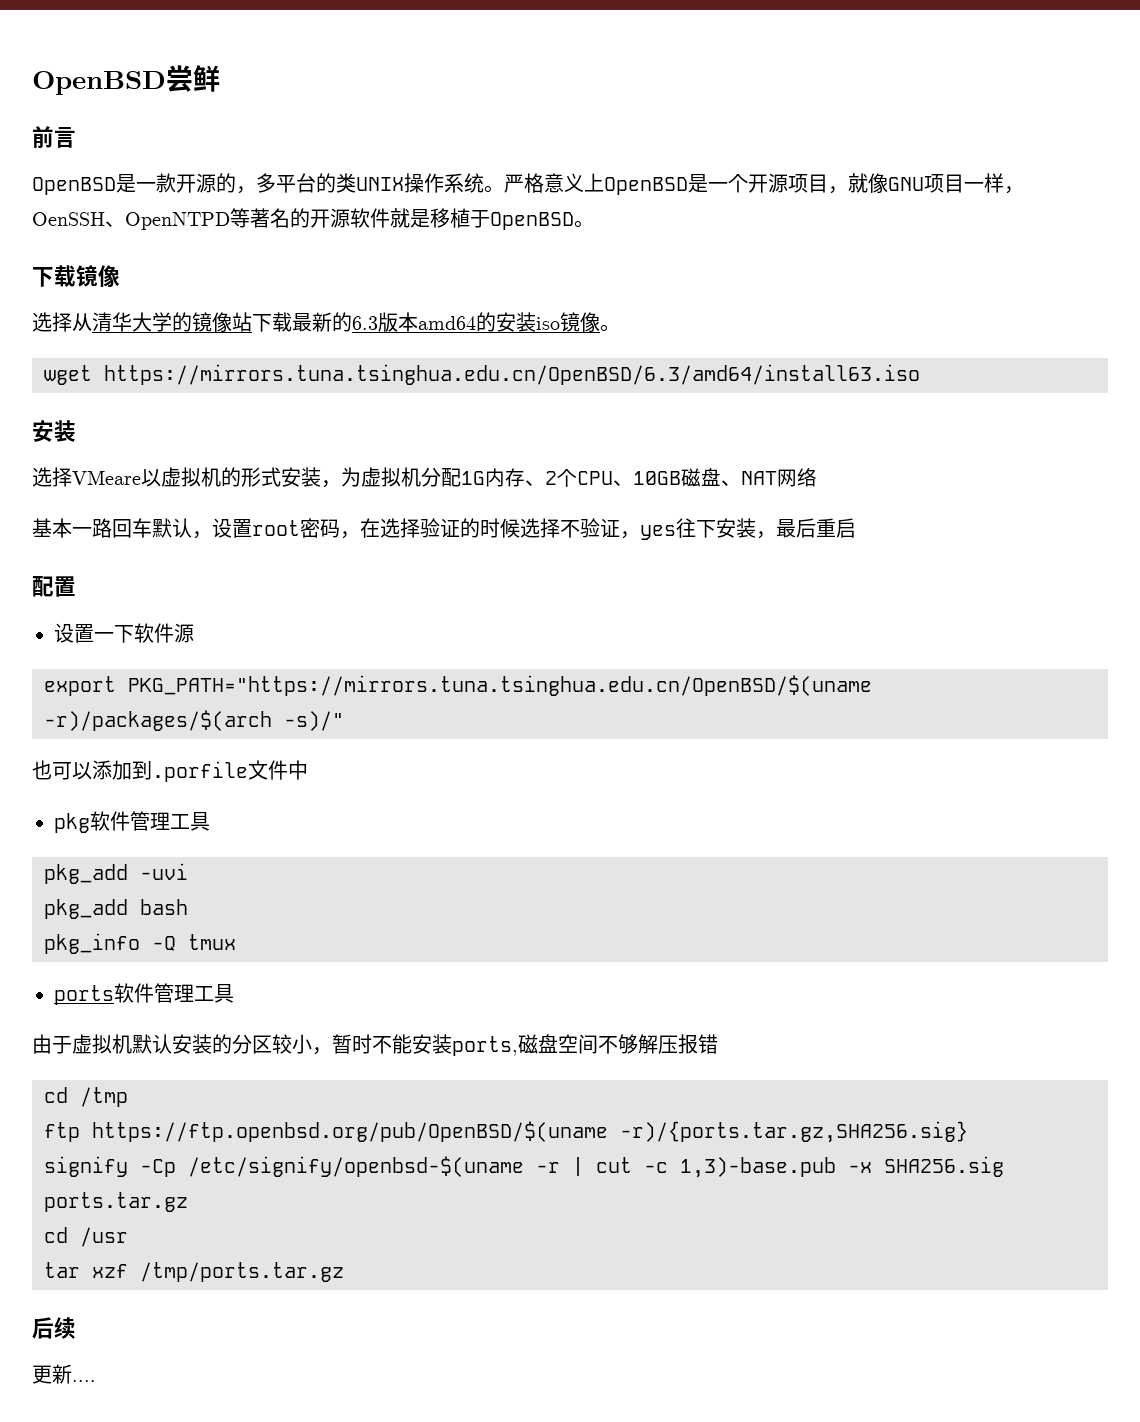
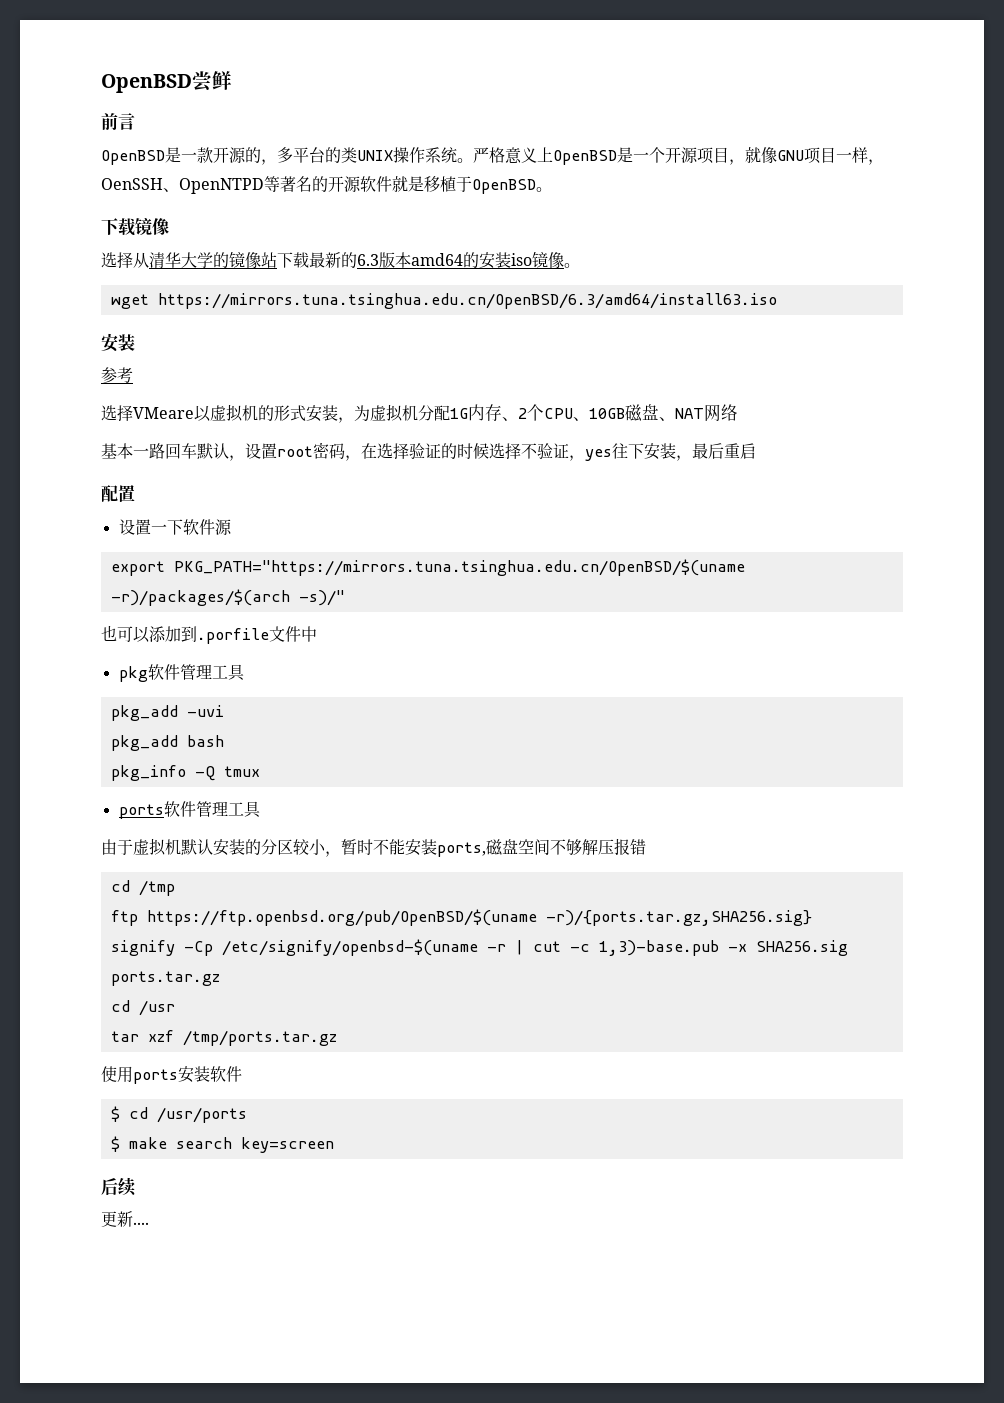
(76, 431) none -> [101,367,133,383] // 参考
(344, 1272) none -> [101,1066,242,1084] [110,1106,247,1123] [110,1136,334,1153] // 使用ports安装软件 // $ cd /usr/ports // $ make search key=screen

